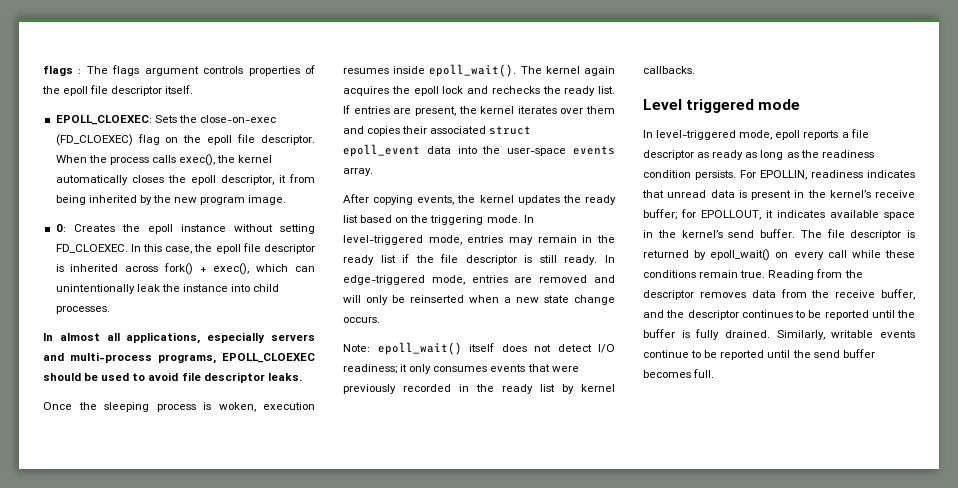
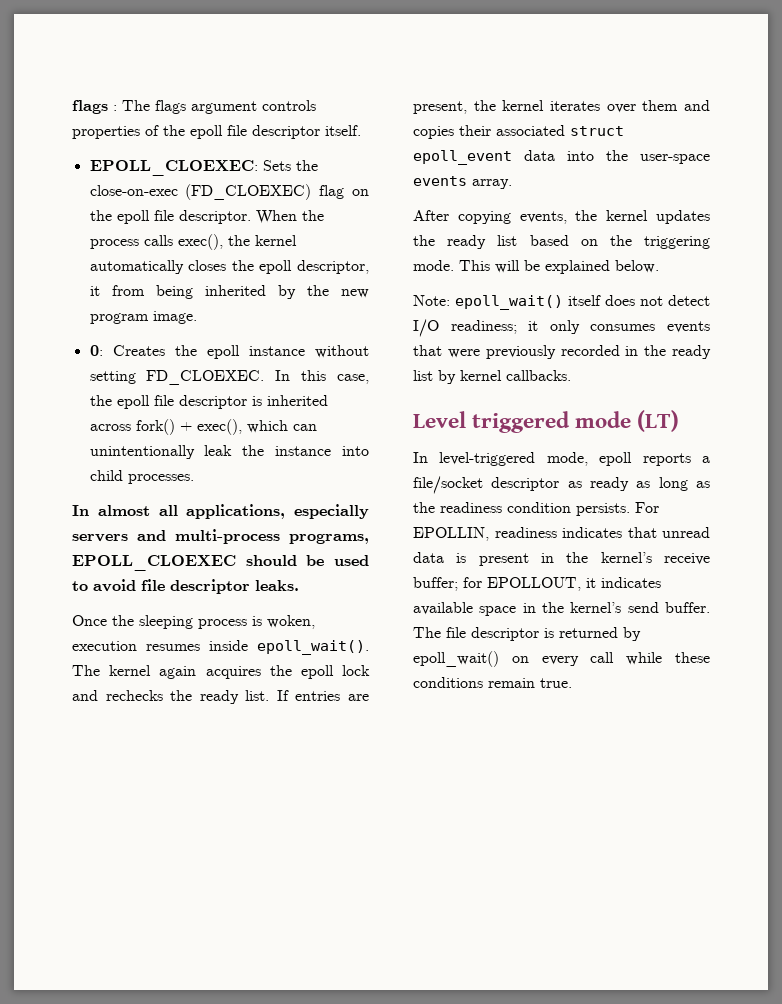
[523,215,534,223] [343,235,615,245] [343,254,615,265] [343,275,615,285] [343,295,615,305] [343,317,380,323] In level-triggered mode, entries may remain in the ready list if the file descriptor is still ready. In edge-triggered mode, entries are removed and will only be reinserted when a new state change occurs. -> [459,260,659,274] This will be explained below.
(801, 104) none -> [637,410,680,432] (LT)
[850,129,869,138] file -> [413,476,483,494] file/socket
[768,269,863,280] [643,289,915,300] [643,310,915,320] [643,329,915,340] [643,349,875,360] [643,369,715,378] Reading from the descriptor removes data from the receive buffer, and the descriptor continues to be reported until the buffer is fully drained. Similarly, writable events continue to be reported until the send buffer becomes full. -> (572, 683) none

